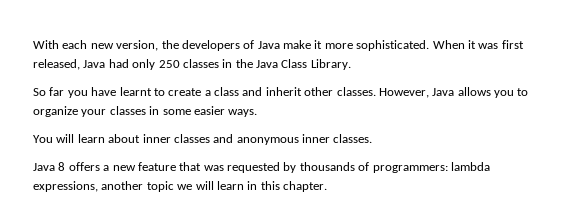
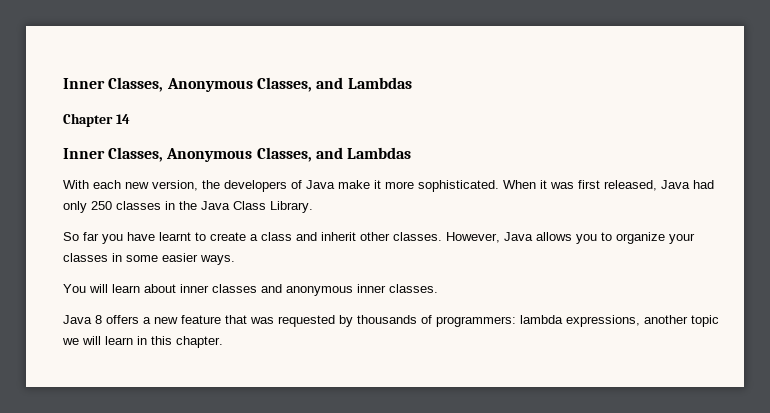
(33, 44) none -> [63,77,412,92] [63,113,130,127] [63,147,411,162] Inner Classes, Anonymous Classes, and Lambdas // Chapter 14 // Inner Classes, Anonymous Classes, and Lambdas //

